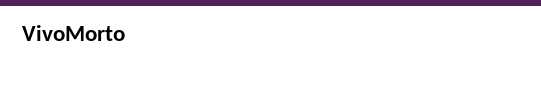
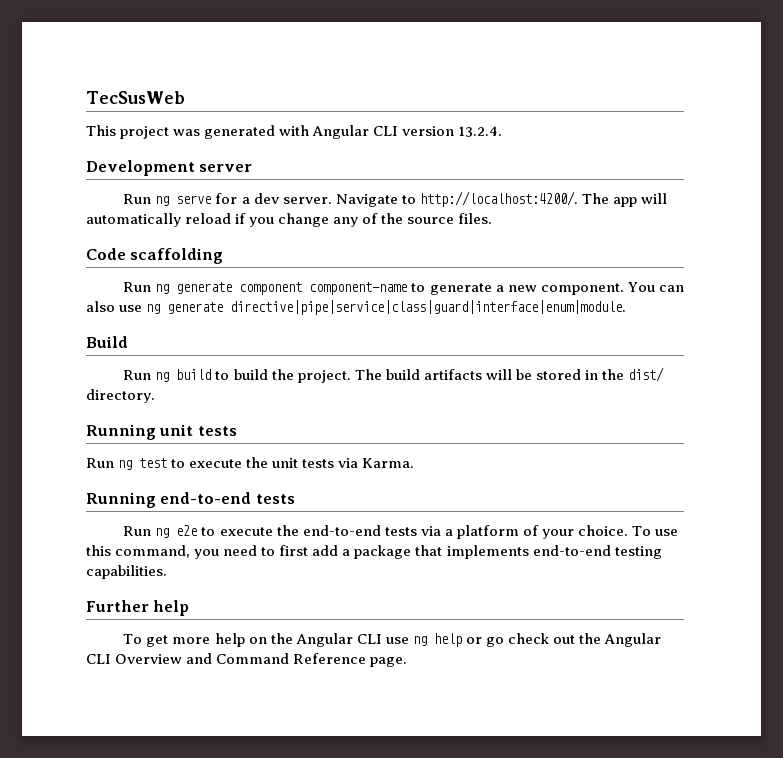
[22,25,125,41] VivoMorto -> [86,91,185,104] [86,125,503,139] [86,160,253,176] [123,191,667,207] [86,213,493,227] [86,248,224,264] [123,282,684,295] [86,300,627,315] [86,336,128,348] [123,367,665,383] [86,389,155,403] [86,424,237,440] [86,457,415,470] [86,492,295,508] [123,525,679,539] [86,545,662,559] [86,565,167,579] [86,600,190,616] [123,633,662,647] [86,653,408,667] TecSusWeb // This project was generated with Angular CLI version 13.2.4. // Development server // Run ng serve for a dev server. Navigate to http://localhost:4200/. The app will automatically reload if you change any of the source files. // Code scaffolding // Run ng generate component component-name to generate a new component. You can also use ng generate directive|pipe|service|class|guard|interface|enum|module. // Build // Run ng build to build the project. The build artifacts will be stored in the dist/ directory. // Running unit tests // Run ng test to execute the unit tests via Karma. // Running end-to-end tests // Run ng e2e to execute the end-to-end tests via a platform of your choice. To use this command, you need to first add a package that implements end-to-end testing capabilities. // Further help // To get more help on the Angular CLI use ng help or go check out the Angular CLI Overview and Command Reference page.

